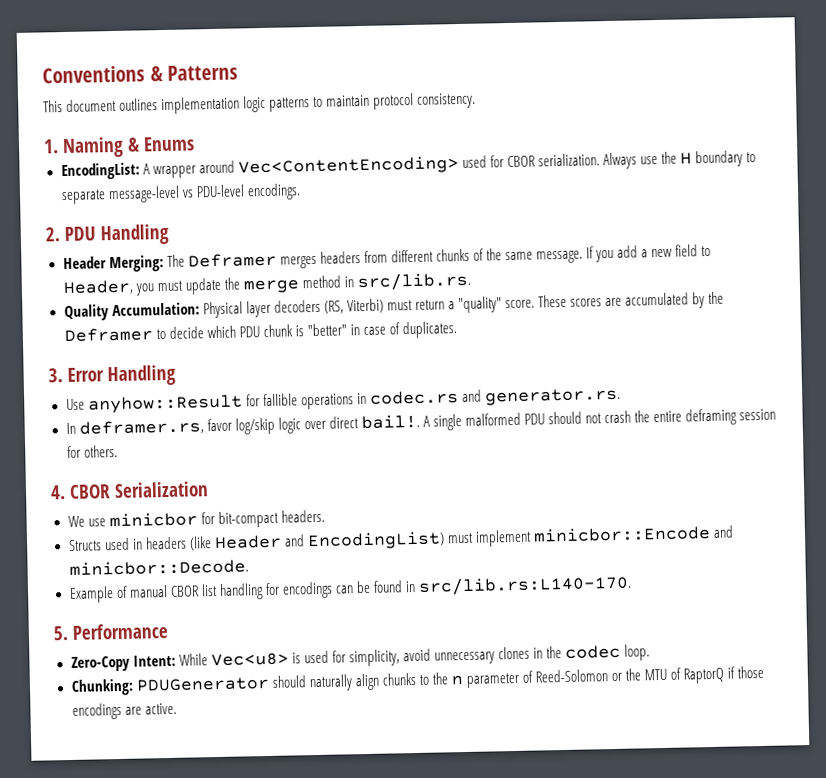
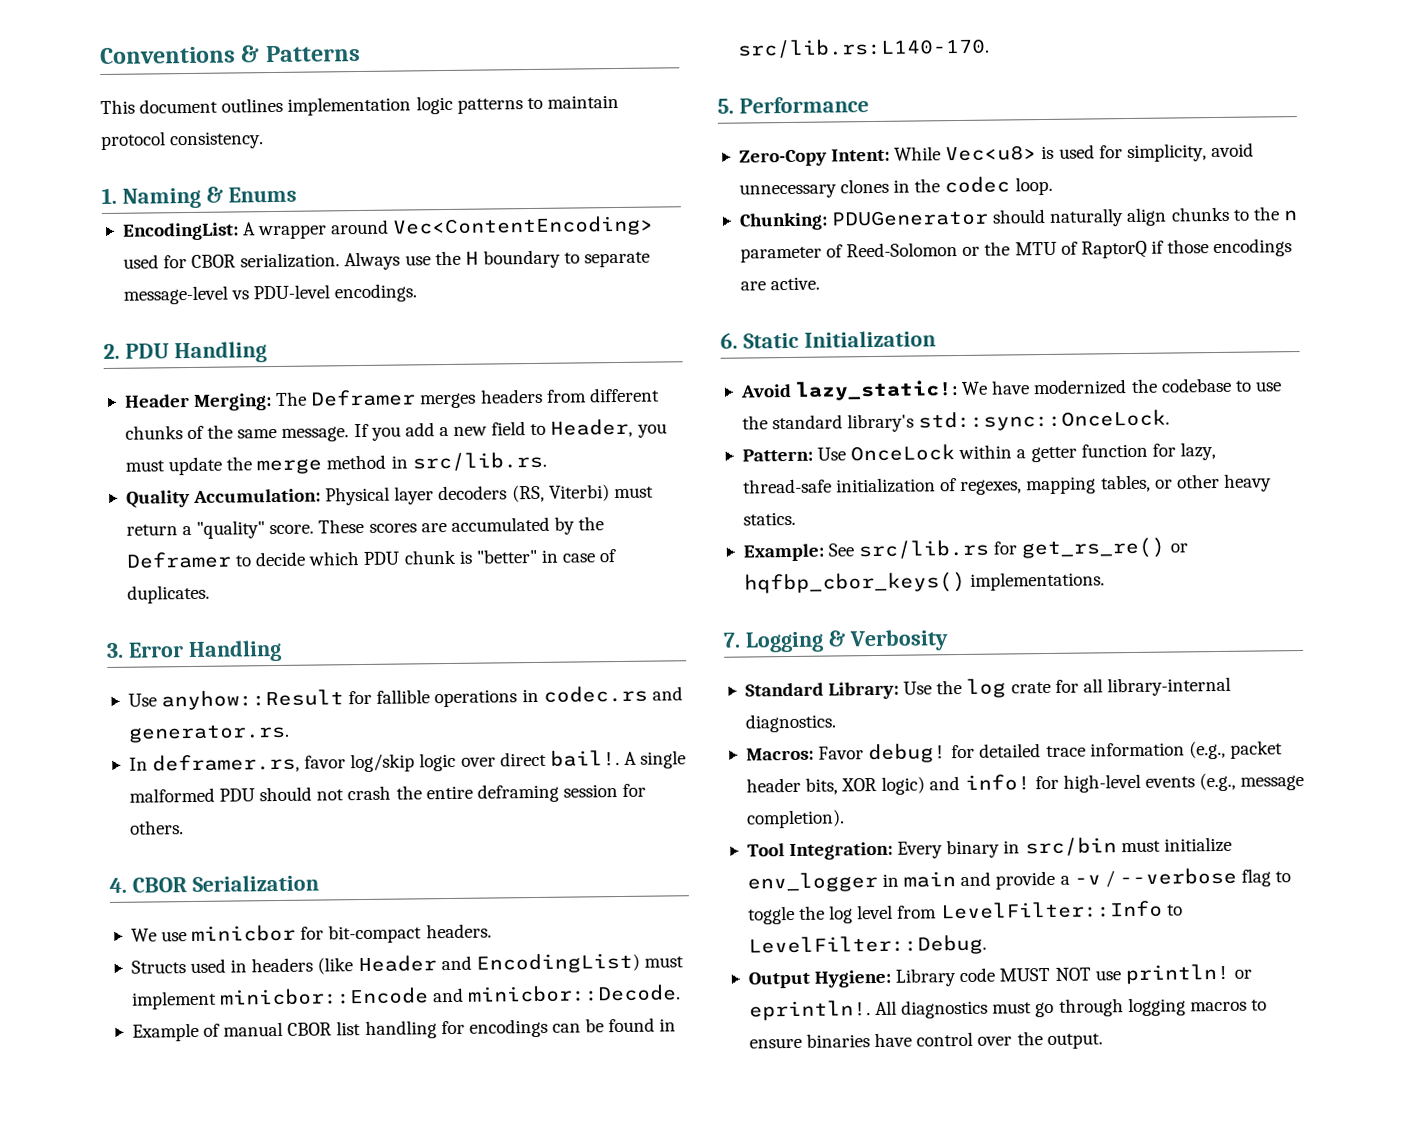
(177, 708) none -> [720,330,936,349] [739,377,1282,401] [741,409,1171,433] [741,442,1216,463] [742,473,1272,495] [742,511,796,526] [742,537,1188,562] [743,571,1106,595] [723,629,949,653] [744,676,1231,700] [744,713,836,733] [745,740,1283,764] [745,772,1305,795] [745,809,845,829] [746,836,1232,861] [746,867,1292,893] [747,900,1183,925] [747,934,987,957] [747,963,1252,989] [748,997,1267,1021] [748,1031,1103,1050] // 6. Static Initialization // Avoid lazy_static!: We have modernized the codebase to use the standard library's std::sync::OnceLock. // Pattern: Use OnceLock within a getter function for lazy, thread-safe initialization of regexes, mapping tables, or other heavy statics. // Example: See src/lib.rs for get_rs_re() or hqfbp_cbor_keys() implementations. // 7. Logging & Verbosity // Standard Library: Use the log crate for all library-internal diagnostics. // Macros: Favor debug! for detailed trace information (e.g., packet header bits, XOR logic) and info! for high-level events (e.g., message completion). // Tool Integration: Every binary in src/bin must initialize env_logger in main and provide a -v / --verbose flag to toggle the log level from LevelFilter::Info to LevelFilter::Debug. // Output Hygiene: Library code MUST NOT use println! or eprintln!. All diagnostics must go through logging macros to ensure binaries have control over the output.

